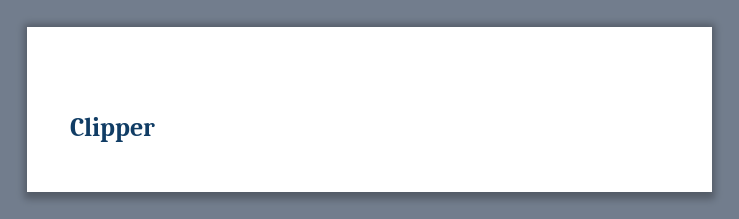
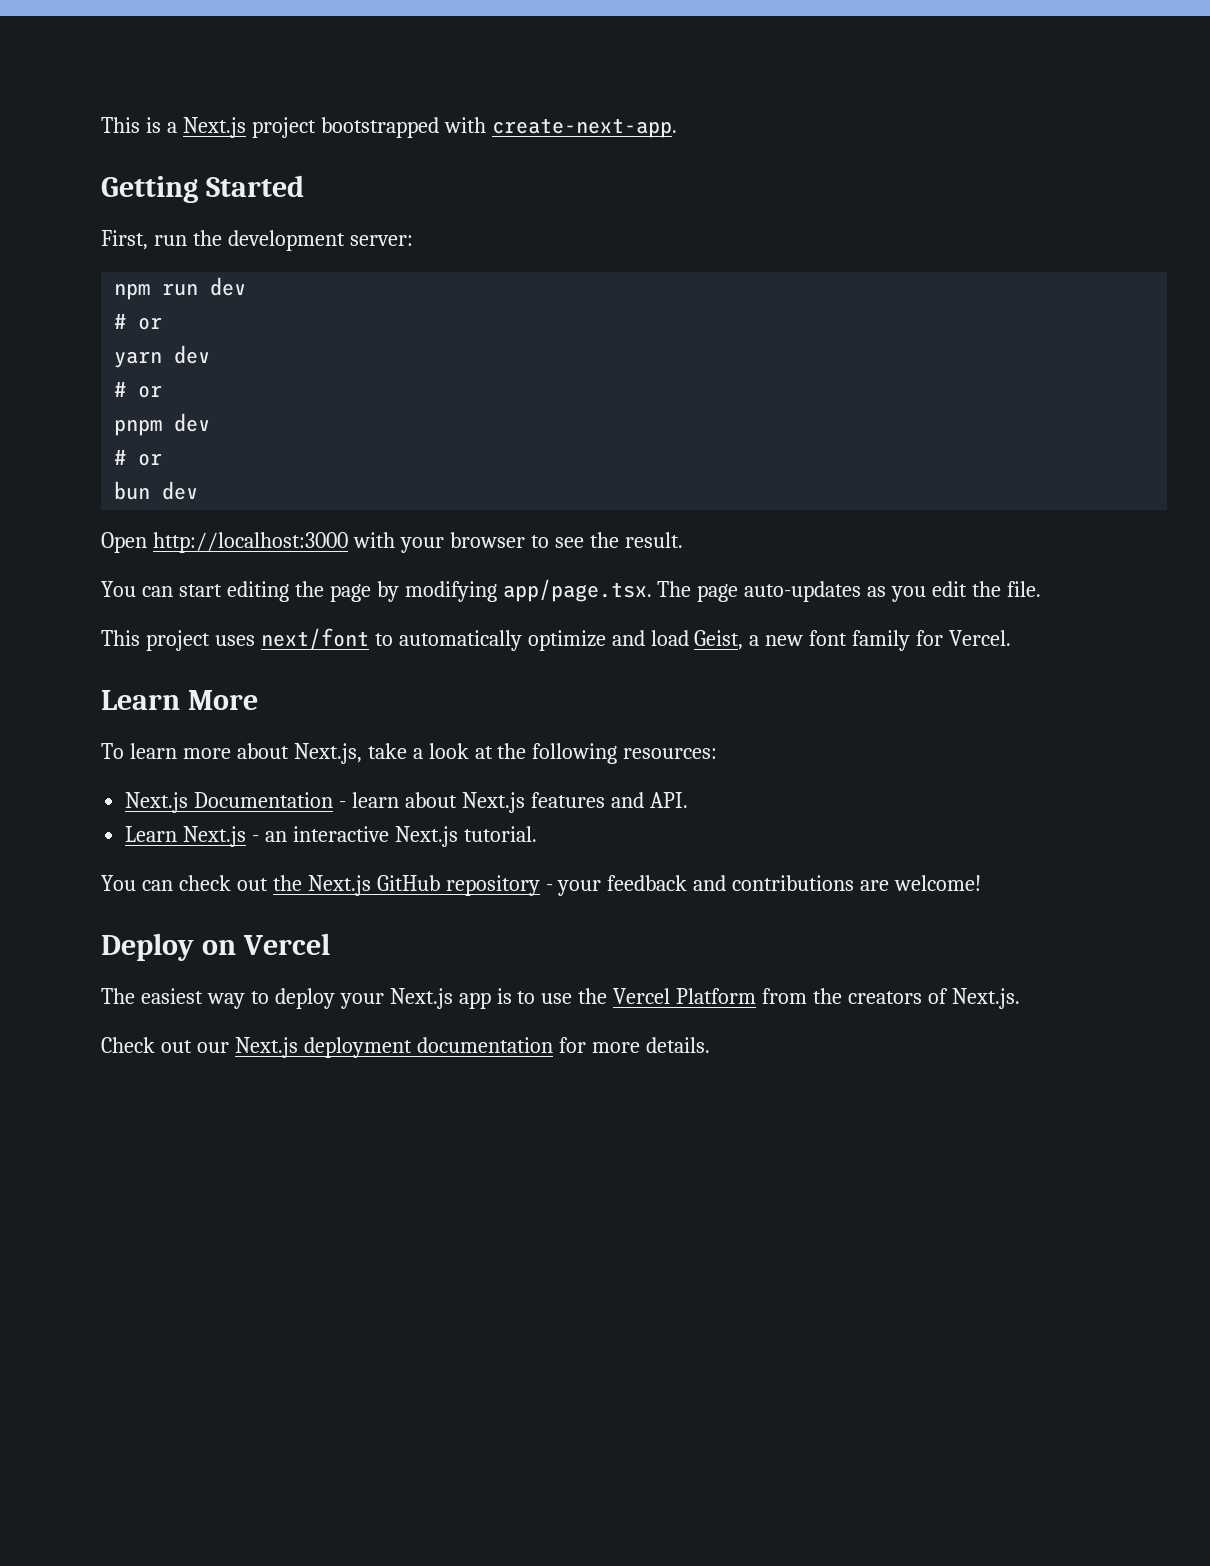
[70,117,155,142] Clipper -> [101,117,677,138] [101,175,304,203] [101,230,413,251] [114,277,247,300] [114,313,163,330] [114,345,211,368] [114,381,163,398] [114,413,211,436] [114,449,163,466] [114,481,199,500] [101,532,683,553] [101,579,1042,602] [101,628,1012,651] [101,690,258,710] [101,743,718,764] [125,792,688,813] [125,826,537,847] [101,875,982,896] [101,933,330,961] [101,988,1020,1009] [101,1037,710,1058] This is a Next.js project bootstrapped with create-next-app. // Getting Started // First, run the development server: // npm run dev // # or // yarn dev // # or // pnpm dev // # or // bun dev // Open http://localhost:3000 with your browser to see the result. // You can start editing the page by modifying app/page.tsx. The page auto-updates as you edit the file. // This project uses next/font to automatically optimize and load Geist, a new font family for Vercel. // Learn More // To learn more about Next.js, take a look at the following resources: // Next.js Documentation - learn about Next.js features and API. // Learn Next.js - an interactive Next.js tutorial. // You can check out the Next.js GitHub repository - your feedback and contributions are welcome! // Deploy on Vercel // The easiest way to deploy your Next.js app is to use the Vercel Platform from the creators of Next.js. // Check out our Next.js deployment documentation for more details.

